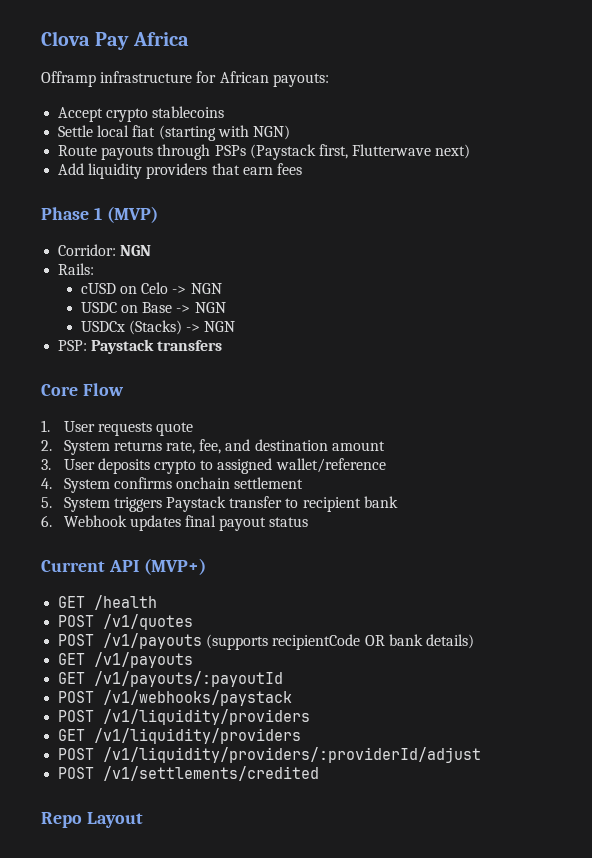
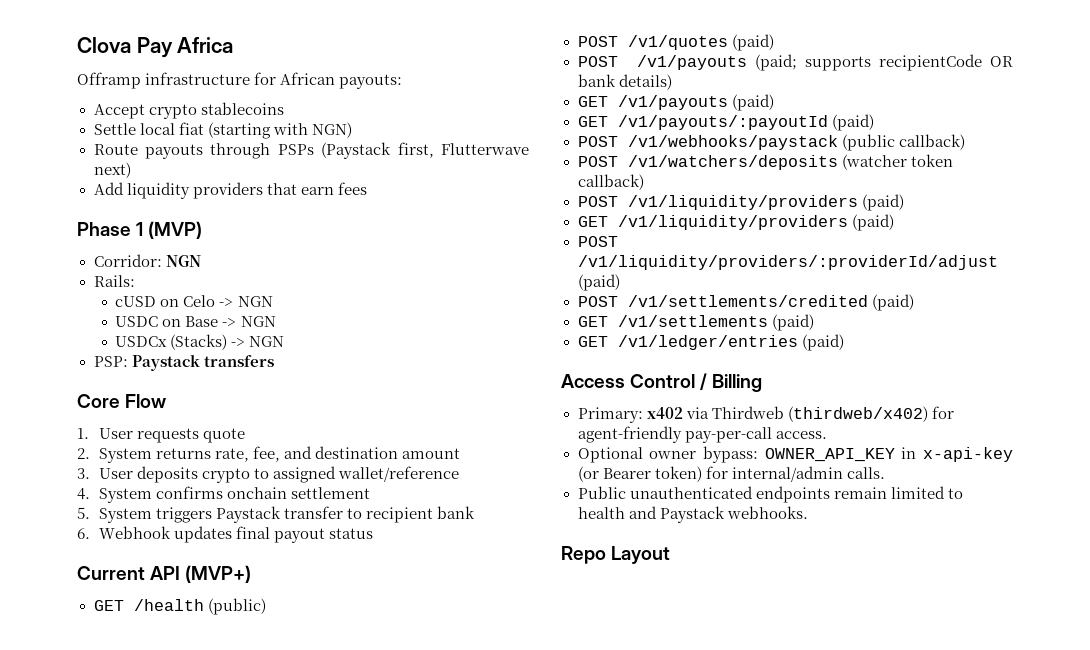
(158, 602) none -> [207,598,266,615] (public)
(194, 622) none -> [731,34,774,51] (paid)
[206,634,269,650] (supports -> [755,54,872,71] (paid; supports
(194, 660) none -> [731,94,774,111] (paid)
(284, 679) none -> [831,114,874,131] (paid)
(293, 698) none -> [841,134,965,151] [577,154,953,170] [577,174,644,190] (public callback) // POST /v1/watchers/deposits (watcher token callback)
(311, 717) none -> [861,194,904,211] (paid)
(302, 736) none -> [851,214,894,231] (paid)
(482, 755) none -> [577,274,620,291] (paid)
(320, 773) none -> [871,294,914,311] [577,314,814,331] [577,334,844,351] [561,373,763,392] [577,406,954,423] [577,426,827,443] [577,446,1013,463] [577,466,885,482] [577,486,963,503] [577,506,808,523] (paid) // GET /v1/settlements (paid) // GET /v1/ledger/entries (paid) // Access Control / Billing // Primary: x402 via Thirdweb (thirdweb/x402) for agent-friendly pay-per-call access. // Optional owner bypass: OWNER_API_KEY in x-api-key (or Bearer token) for internal/admin calls. // Public unauthenticated endpoints remain limited to health and Paystack webhooks.

